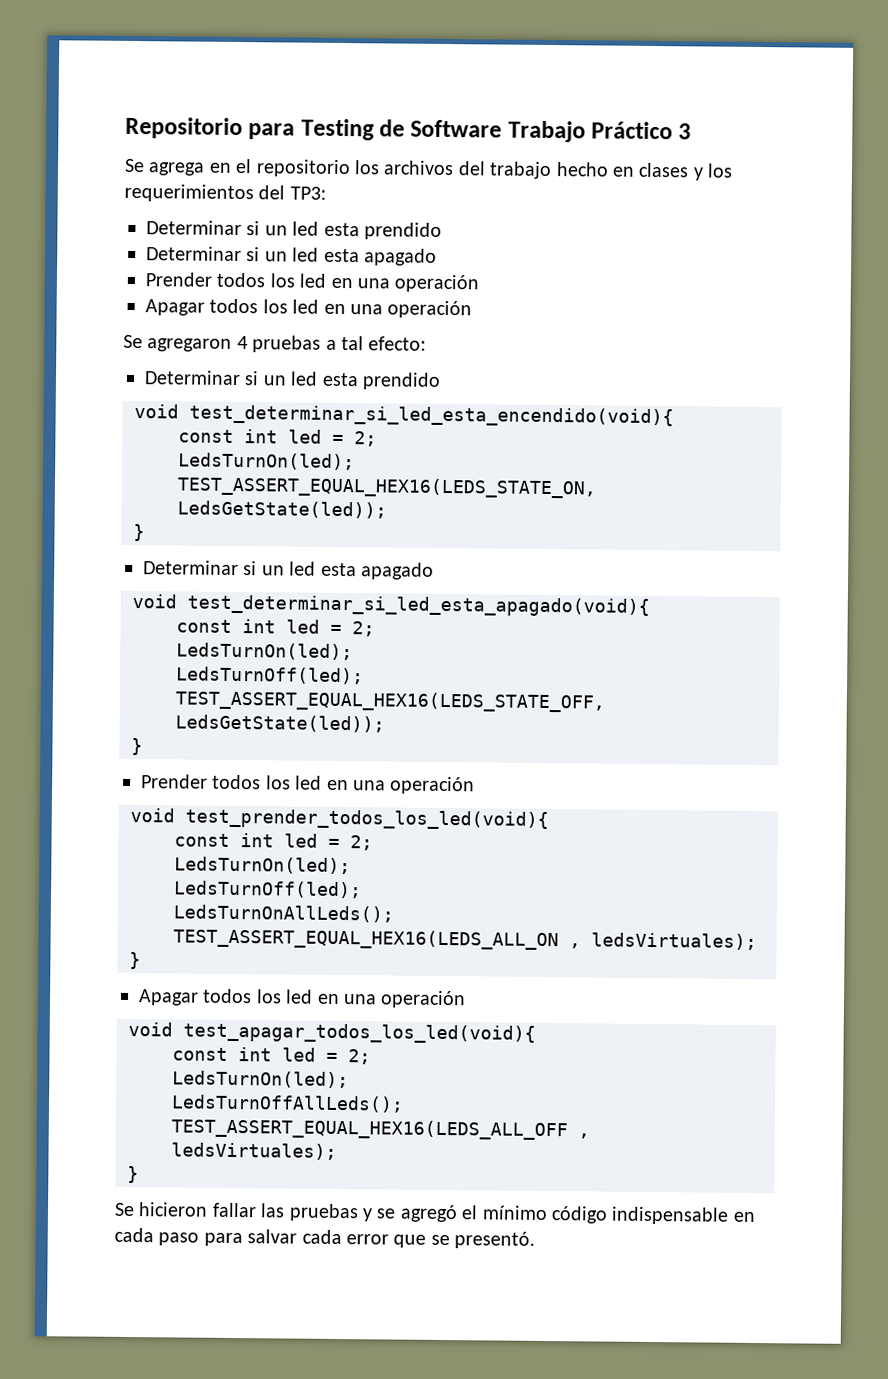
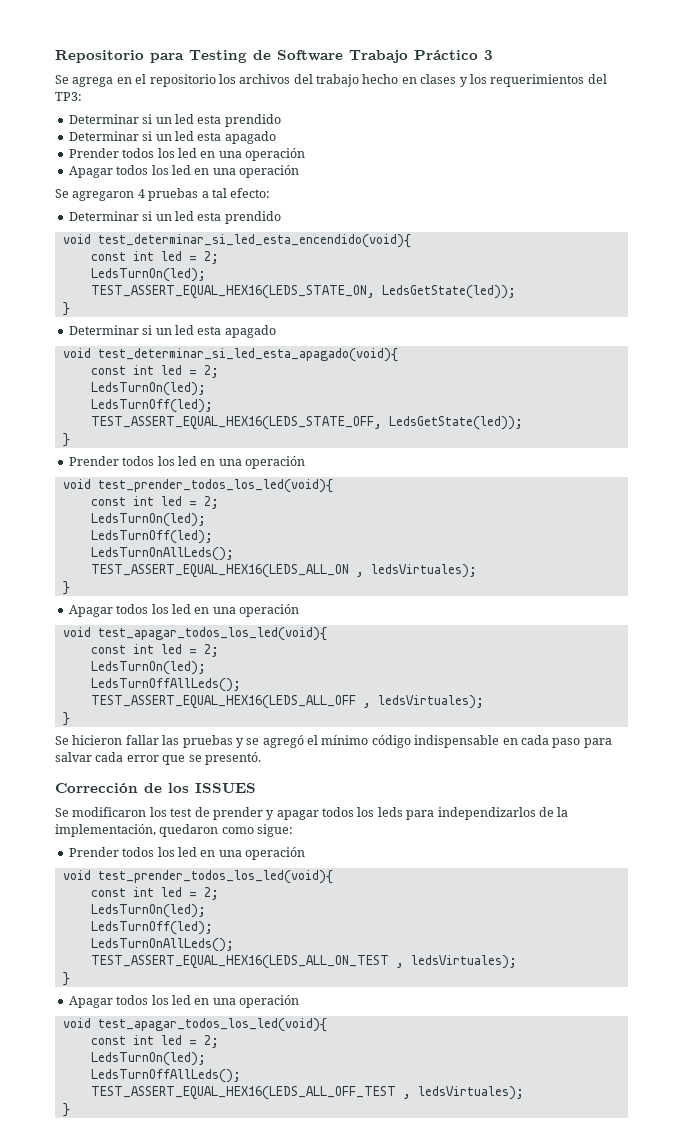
(536, 1240) none -> [55,783,256,793] [55,807,569,820] [55,824,294,837] [68,847,305,860] [62,870,333,884] [90,887,219,900] [90,904,206,918] [90,921,213,935] [90,938,234,952] [90,955,517,969] [62,972,70,986] [68,995,299,1008] [62,1018,327,1032] [90,1035,219,1048] [90,1052,206,1066] [90,1069,241,1083] [90,1086,524,1100] [62,1103,70,1117] // Corrección de los ISSUES // Se modificaron los test de prender y apagar todos los leds para independizarlos de la implementación, quedaron como sigue: // Prender todos los led en una operación // void test_prender_todos_los_led(void){ // const int led = 2; // LedsTurnOn(led); // LedsTurnOff(led); // LedsTurnOnAllLeds(); // TEST_ASSERT_EQUAL_HEX16(LEDS_ALL_ON_TEST , ledsVirtuales); // } // Apagar todos los led en una operación // void test_apagar_todos_los_led(void){ // const int led = 2; // LedsTurnOn(led); // LedsTurnOffAllLeds(); // TEST_ASSERT_EQUAL_HEX16(LEDS_ALL_OFF_TEST , ledsVirtuales); // }

